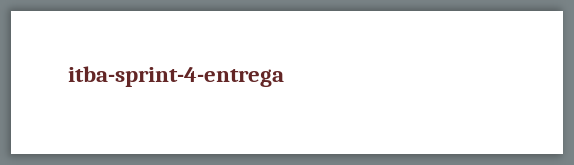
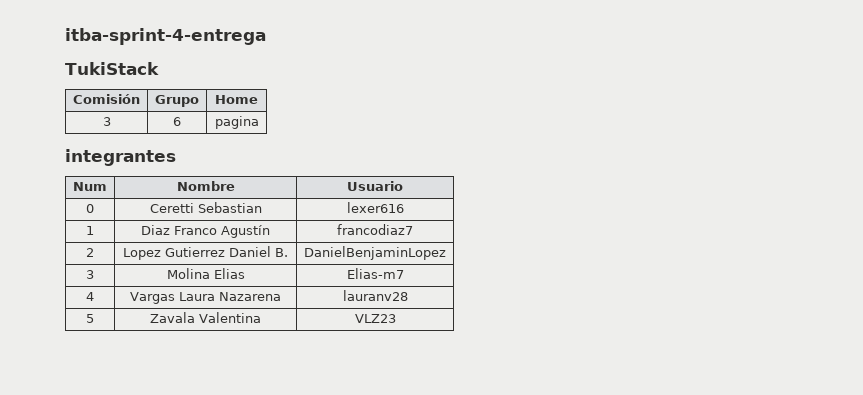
(284, 76) none -> [65,62,159,75] [73,94,140,104] [155,95,199,107] [215,95,258,104] [102,117,111,126] [173,117,181,126] [214,116,259,129] [65,149,176,166] [73,182,107,191] [176,181,235,191] [347,181,403,191] [86,204,94,213] [149,202,262,213] [346,202,404,213] [86,226,94,235] [141,225,270,238] [337,224,413,235] [86,248,94,257] [123,246,288,260] [304,246,446,260] [86,270,94,279] [166,268,245,279] [346,268,404,279] [86,292,94,301] [130,292,281,304] [342,290,408,301] [86,314,94,323] [150,312,262,323] [354,314,396,323] // TukiStack // Comisión | Grupo | Home // 3 | 6 | pagina // integrantes // Num | Nombre | Usuario // 0 | Ceretti Sebastian | lexer616 // 1 | Diaz Franco Agustín | francodiaz7 // 2 | Lopez Gutierrez Daniel B. | DanielBenjaminLopez // 3 | Molina Elias | Elias-m7 // 4 | Vargas Laura Nazarena | lauranv28 // 5 | Zavala Valentina | VLZ23

